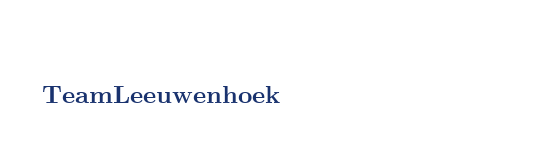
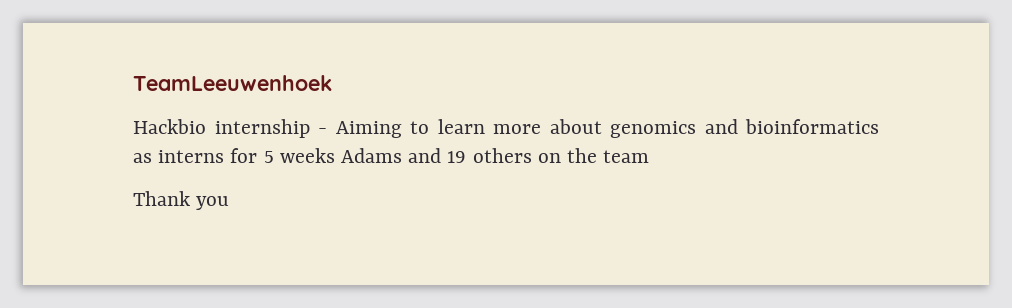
(280, 94) none -> [133,119,879,138] [133,148,650,163] [133,191,230,210] // Hackbio internship - Aiming to learn more about genomics and bioinformatics as interns for 5 weeks Adams and 19 others on the team // Thank you

